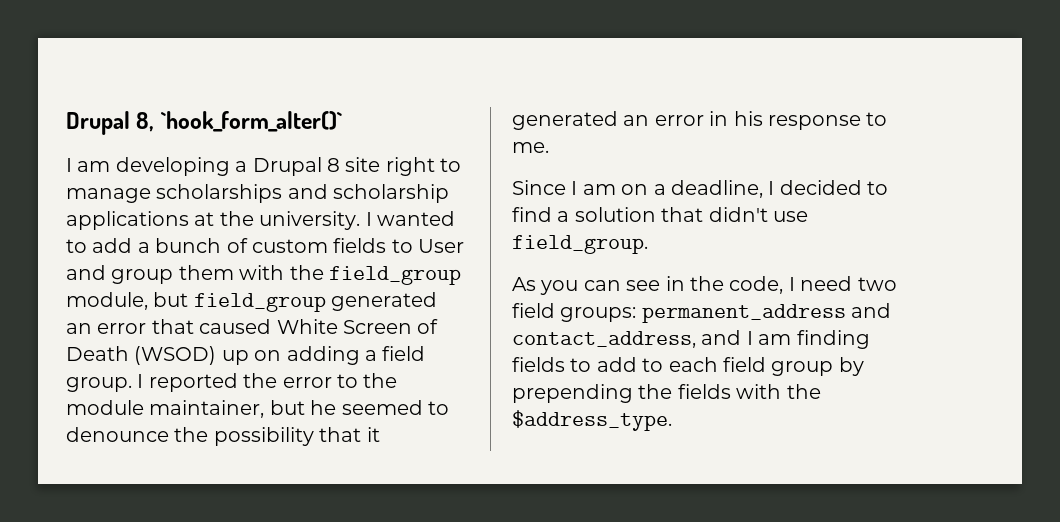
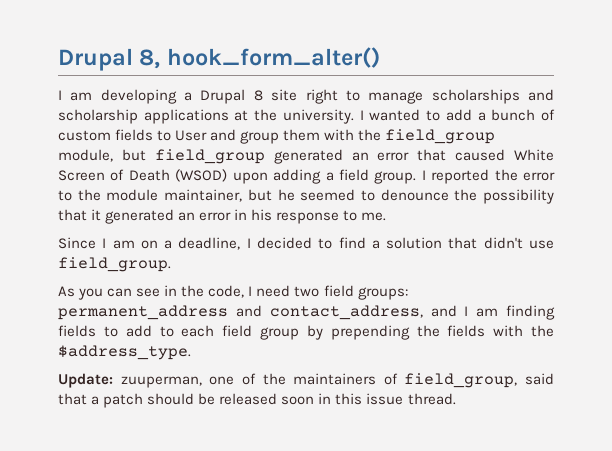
[160,111,342,132] `hook_form_alter()` -> [166,47,380,68] hook_form_alter()
[221,350,282,365] up on -> [232,172,268,184] upon
(672, 420) none -> [58,373,554,388] [58,393,456,408] // Update: zuuperman, one of the maintainers of field_group, said that a patch should be released soon in this issue thread.

